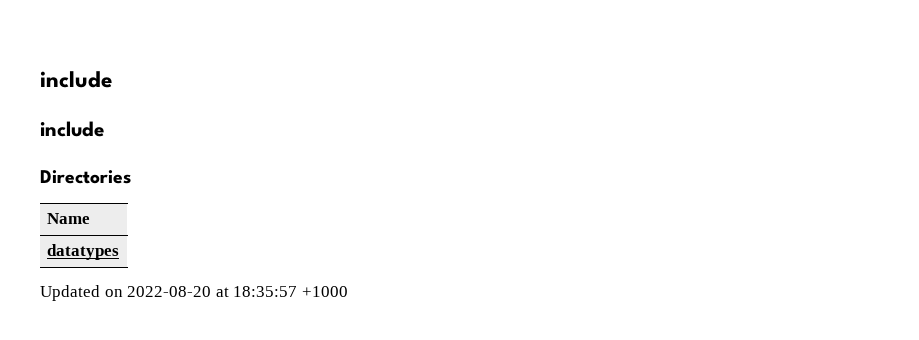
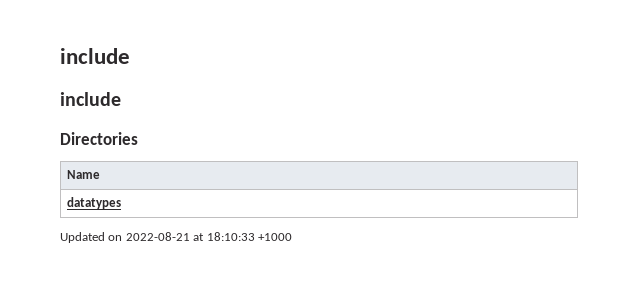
[127,286,298,297] 2022-08-20 at 18:35:57 -> [125,232,255,241] 2022-08-21 at 18:10:33

